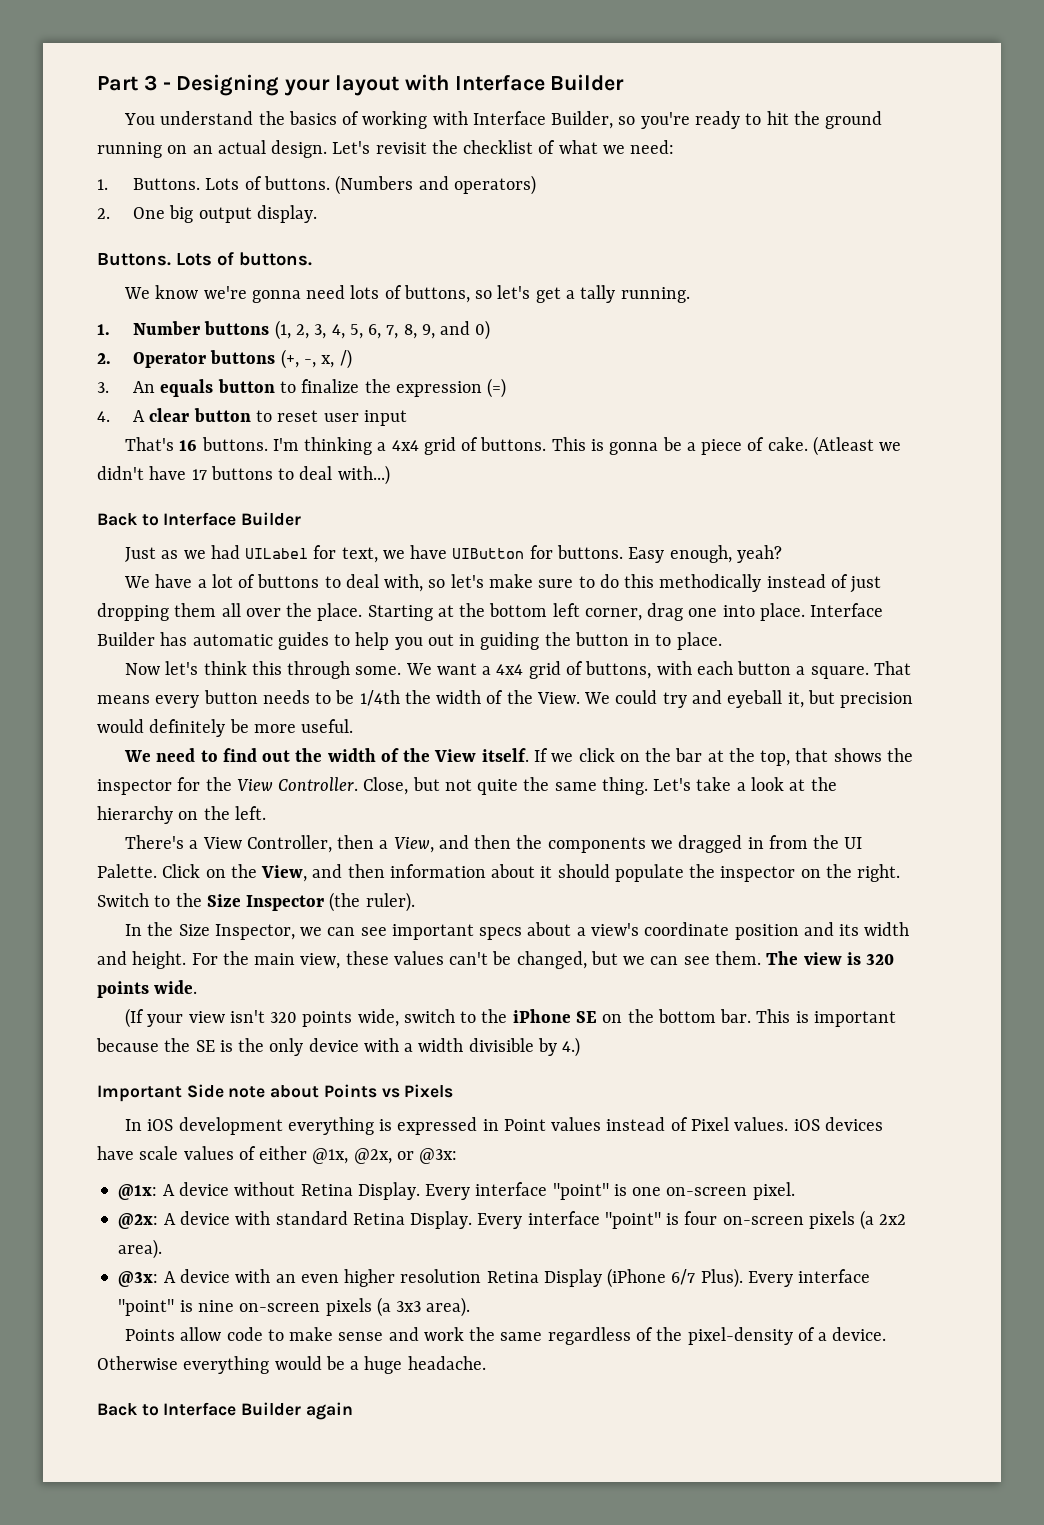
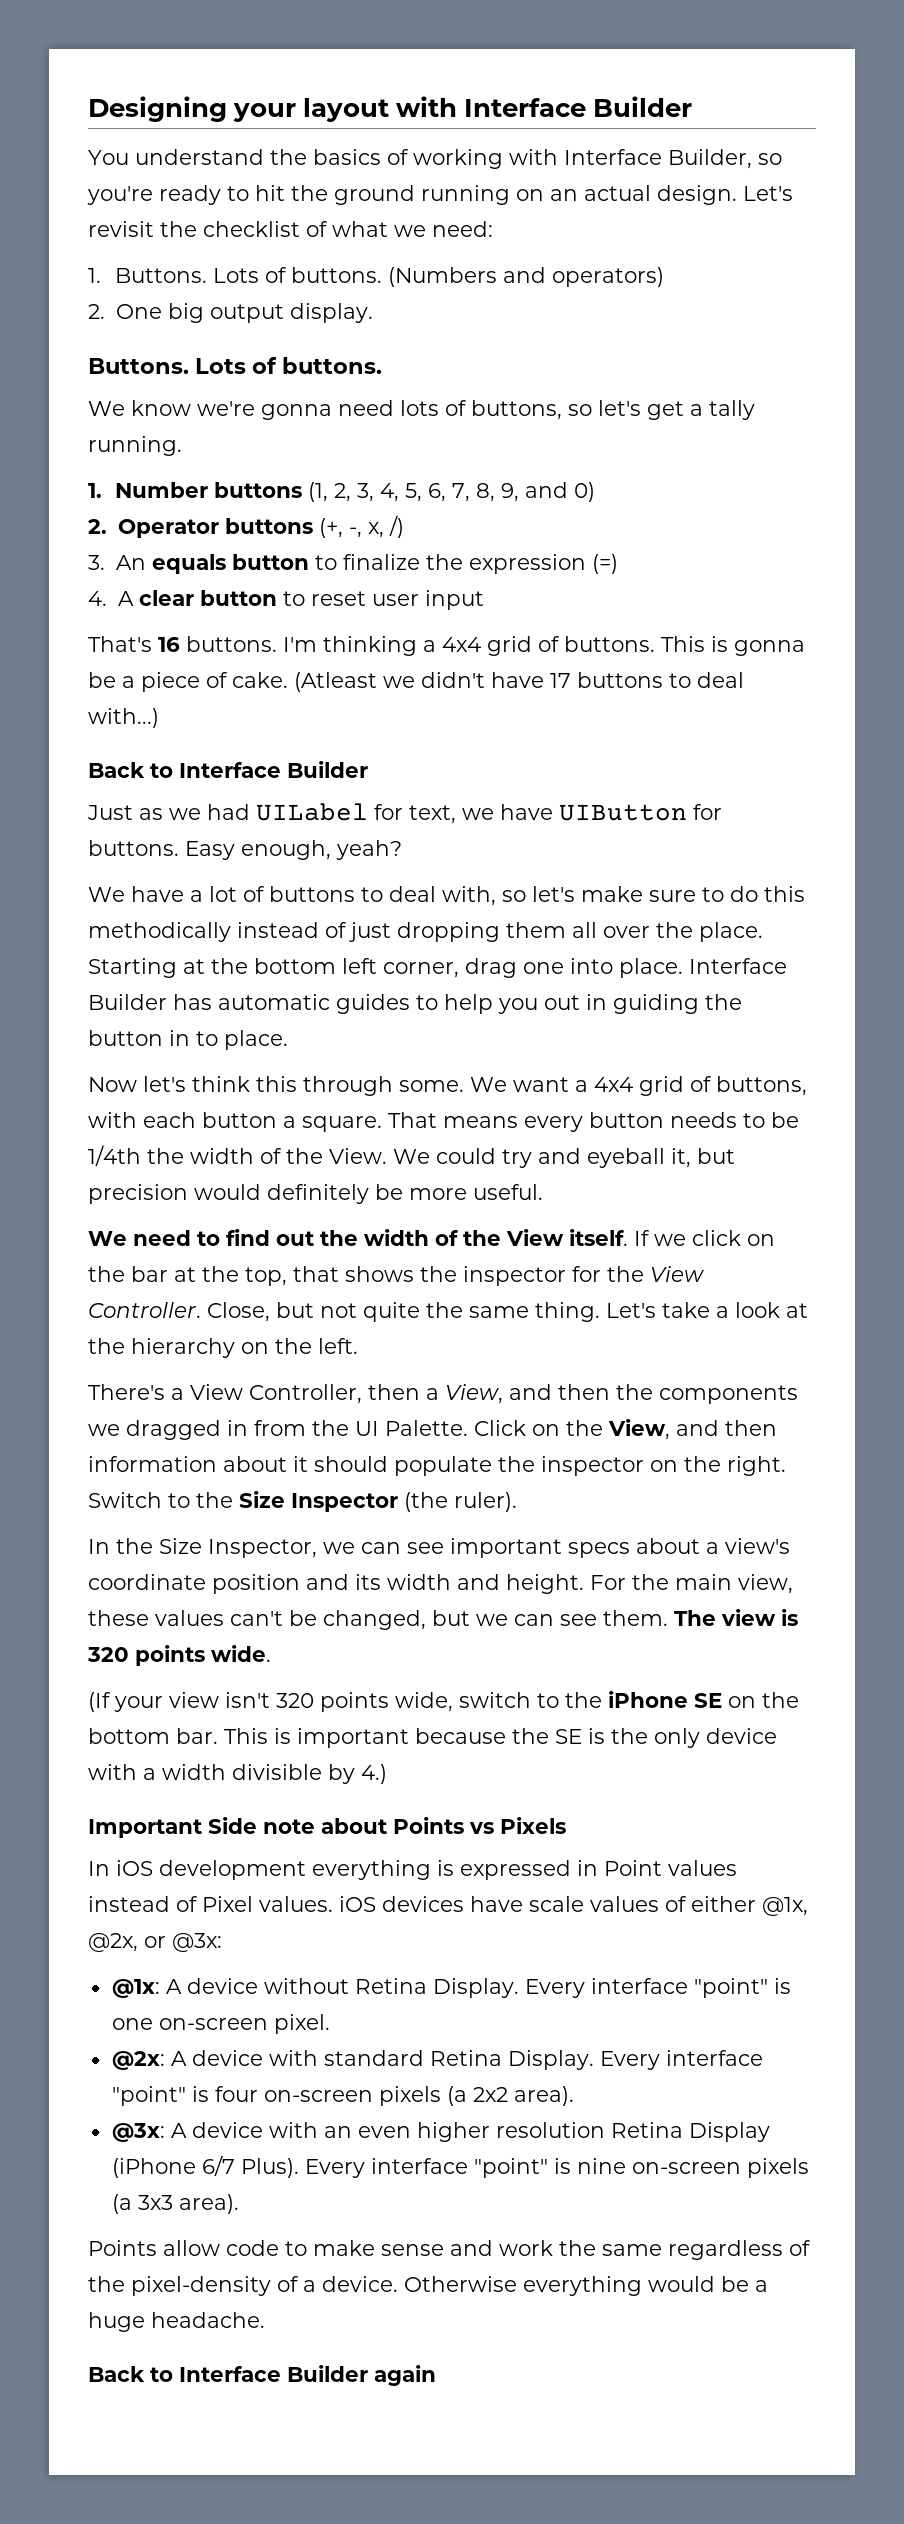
[97,75,171,91] Part 3 - -> (88, 109) none

